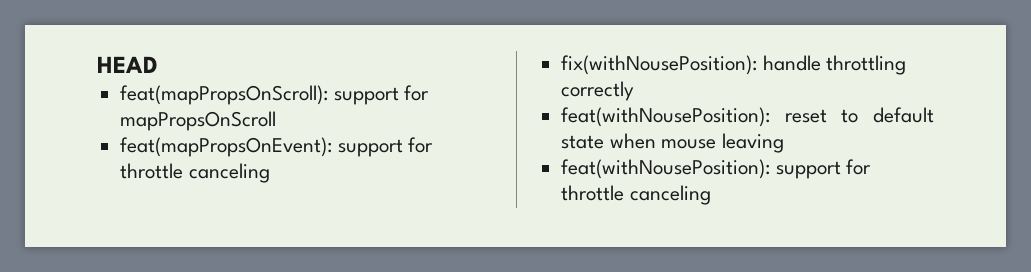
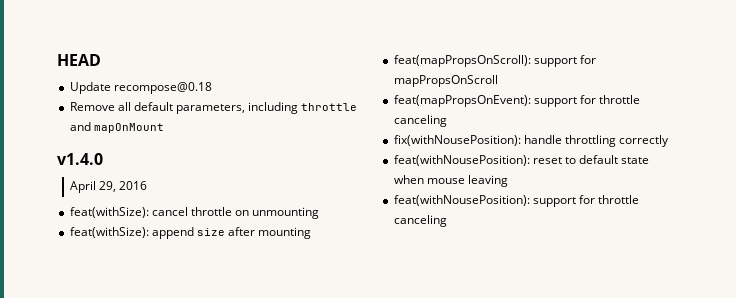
(158, 64) none -> [69,82,212,94] [69,102,358,114] [69,122,164,133] [57,153,103,165] [70,181,148,193] [69,207,320,219] [69,227,312,239] // Update recompose@0.18 // Remove all default parameters, including throttle and mapOnMount // v1.4.0 // April 29, 2016 // feat(withSize): cancel throttle on unmounting // feat(withSize): append size after mounting

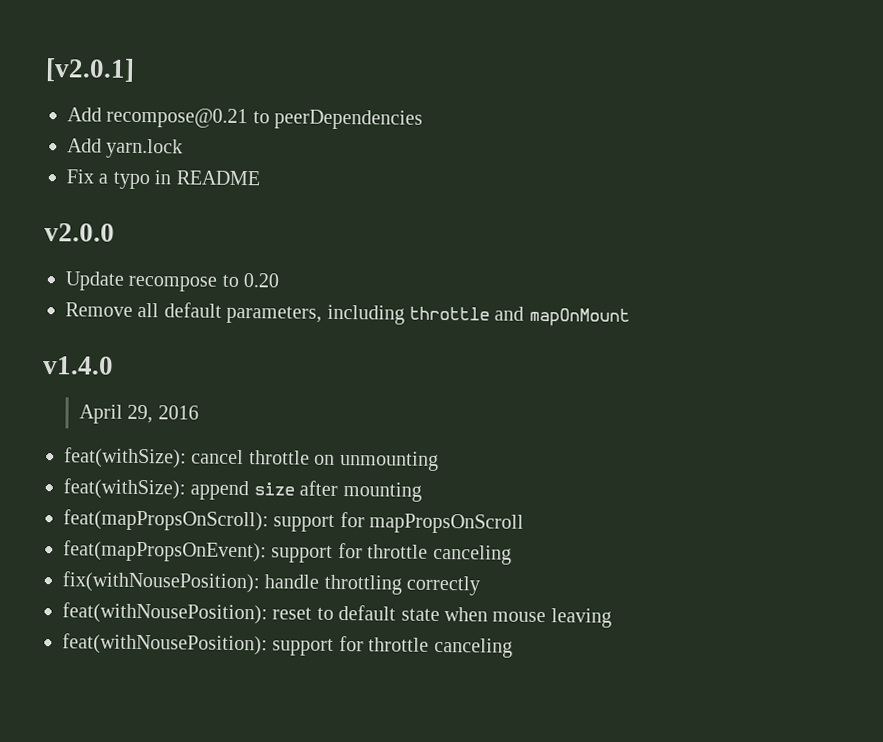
[57,54,101,66] [69,82,212,94] HEAD // Update recompose@0.18 -> [45,58,135,82] [67,107,424,130] [67,138,184,159] [66,169,260,190] [44,223,115,242] [65,271,280,292] [v2.0.1] // Add recompose@0.21 to peerDependencies // Add yarn.lock // Fix a typo in README // v2.0.0 // Update recompose to 0.20

